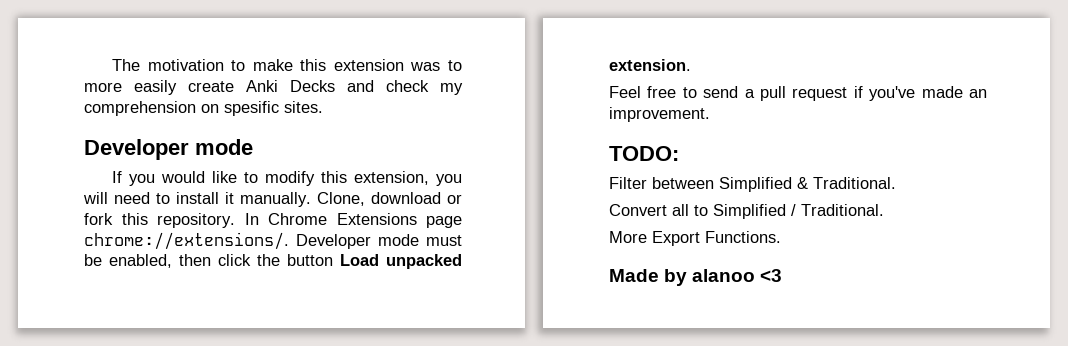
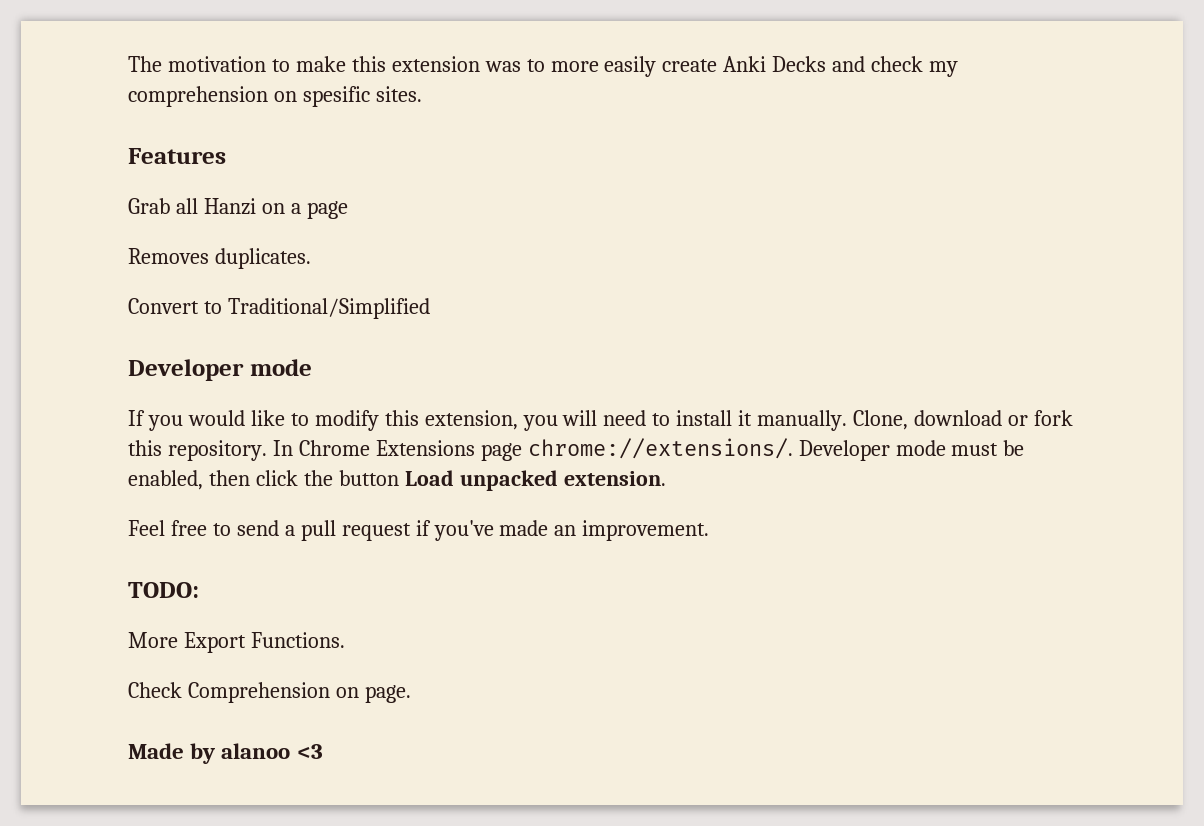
(323, 107) none -> [128,148,226,164] [128,198,348,219] [128,248,311,269] [128,298,430,319] // Features // Grab all Hanzi on a page // Removes duplicates. // Convert to Traditional/Simplified
[609,177,896,192] [609,204,884,219] // Filter between Simplified & Traditional. // Convert all to Simplified / Traditional. -> (199, 590) none
(781, 237) none -> [128,682,411,703] // Check Comprehension on page.

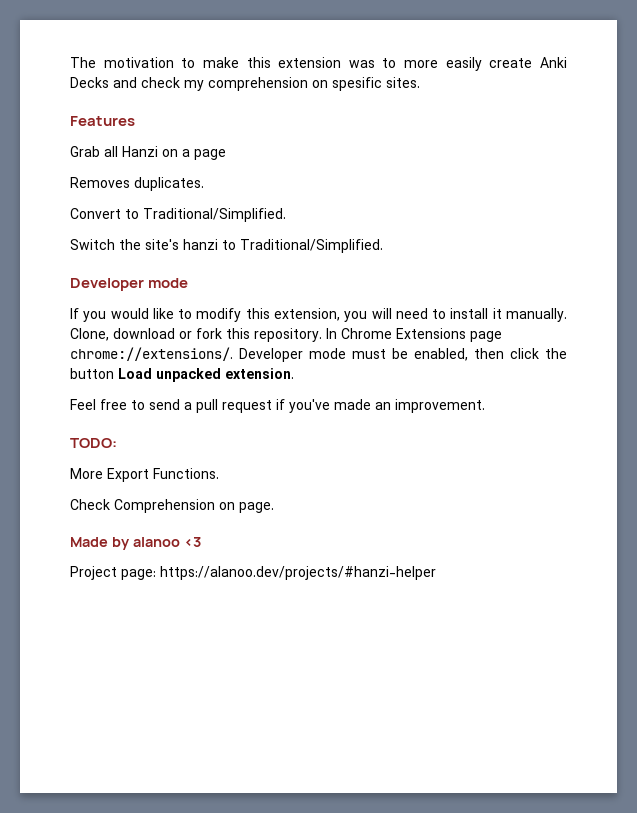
[227,298,430,319] Traditional/Simplified -> [143,208,286,222] [70,239,383,253] Traditional/Simplified. // Switch the site's hanzi to Traditional/Simplified.
(323, 751) none -> [70,566,436,580] // Project page: https://alanoo.dev/projects/#hanzi-helper

